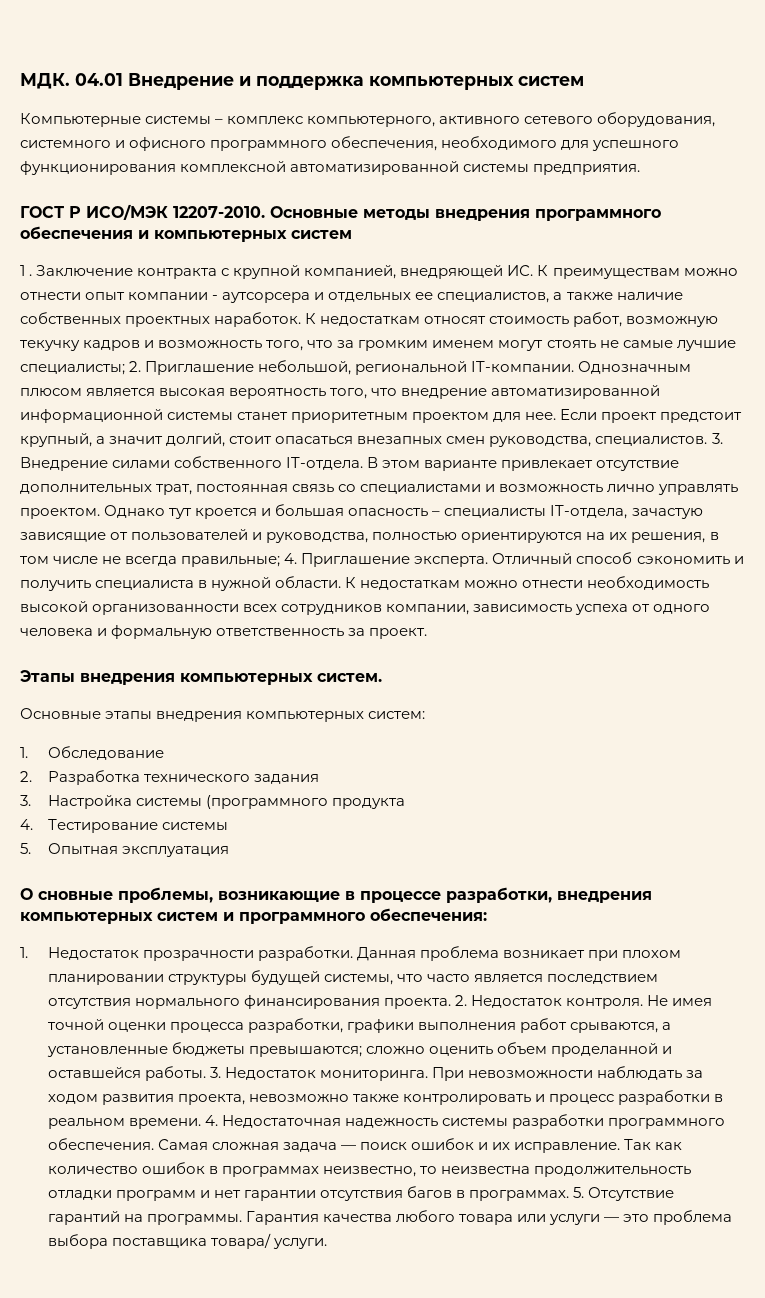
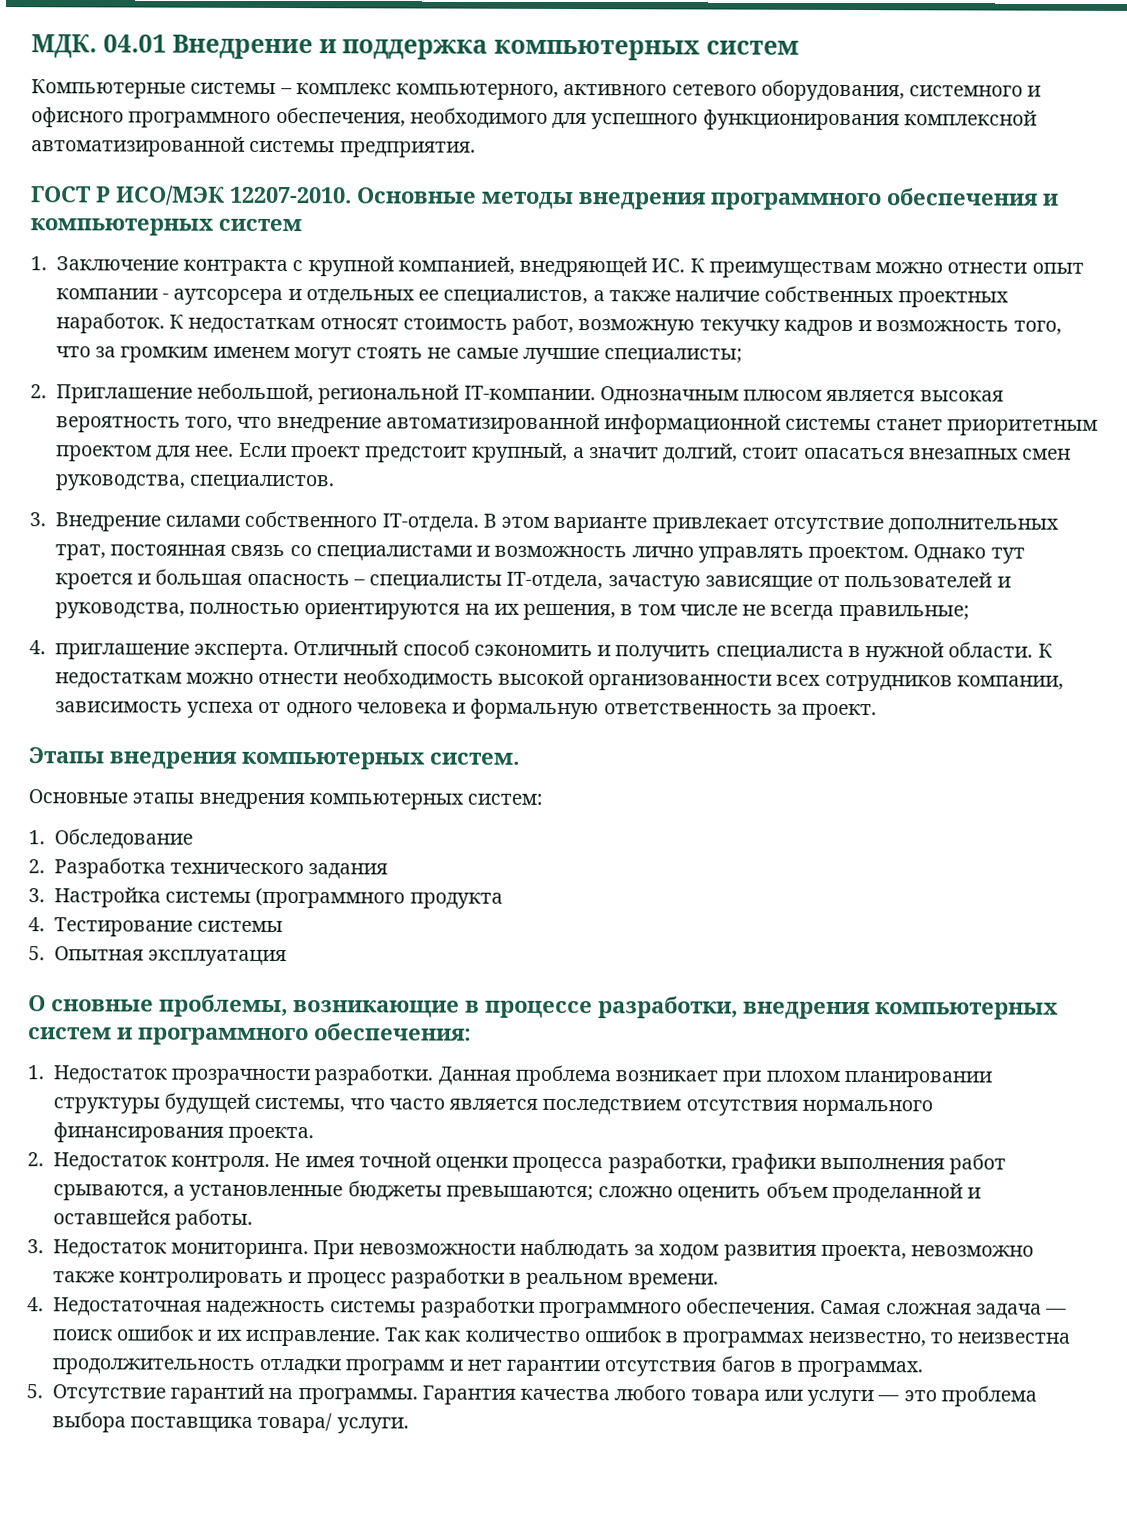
[20,265,33,276] 1 . -> [30,256,47,271] 1.
(125, 369) none -> (744, 356) //
(708, 441) none -> (336, 482) //
[284,553,411,567] 4. Приглашение -> [29,640,190,660] // 4. приглашение
(452, 1003) none -> (315, 1135) //
(206, 1073) none -> (254, 1219) //
(201, 1123) none -> (719, 1281) //
(570, 1195) none -> (924, 1369) //

